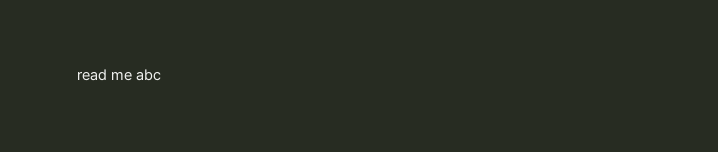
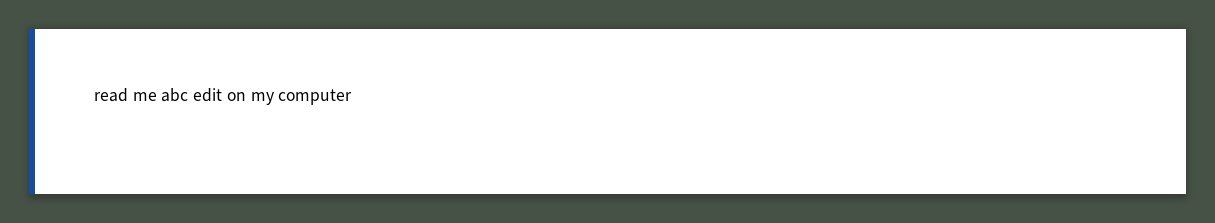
(162, 75) none -> [193,88,353,105] edit on my computer

